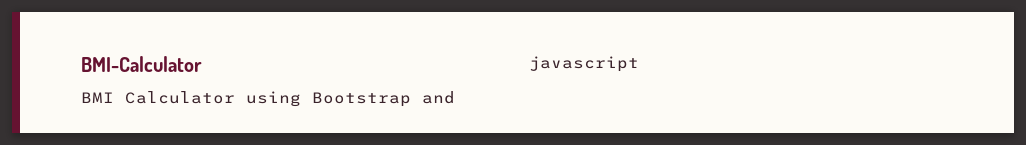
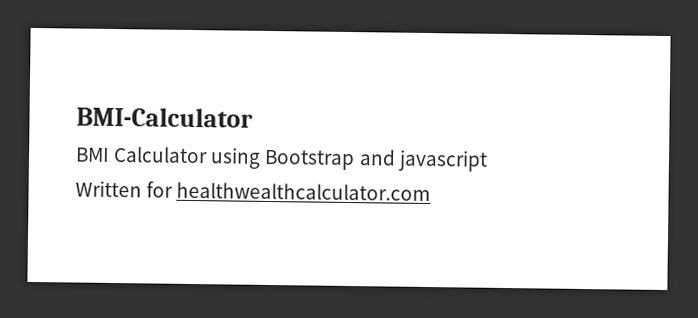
(639, 64) none -> [75,180,432,202] // Written for healthwealthcalculator.com

